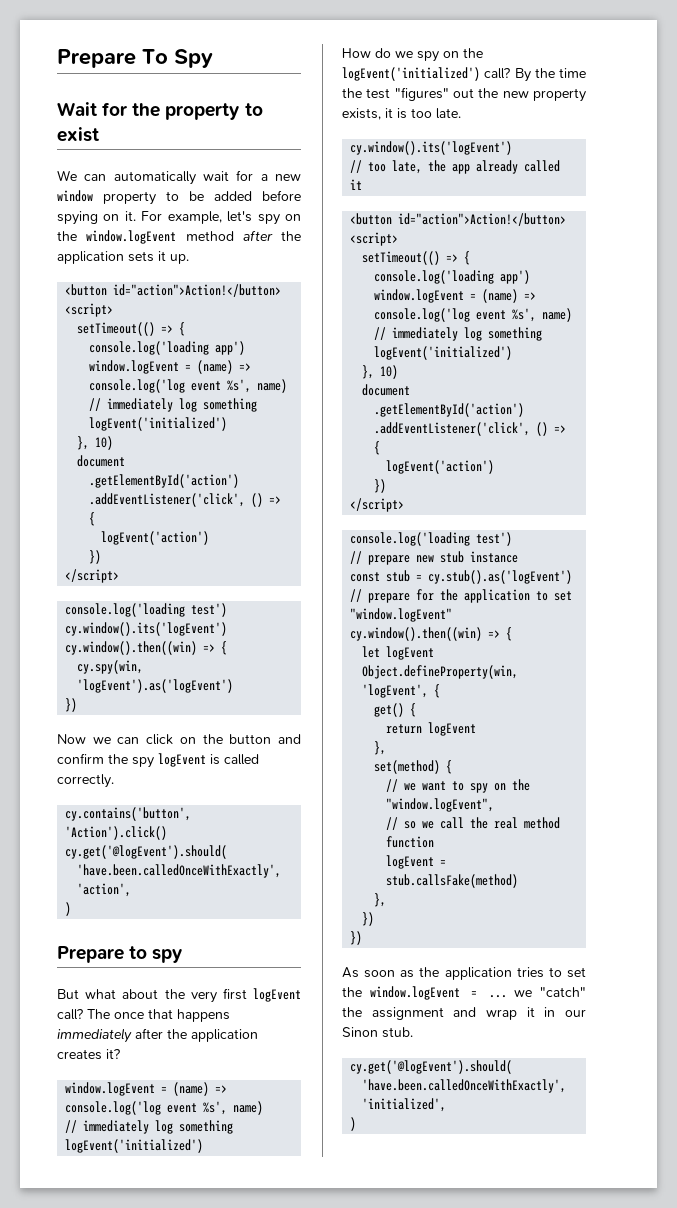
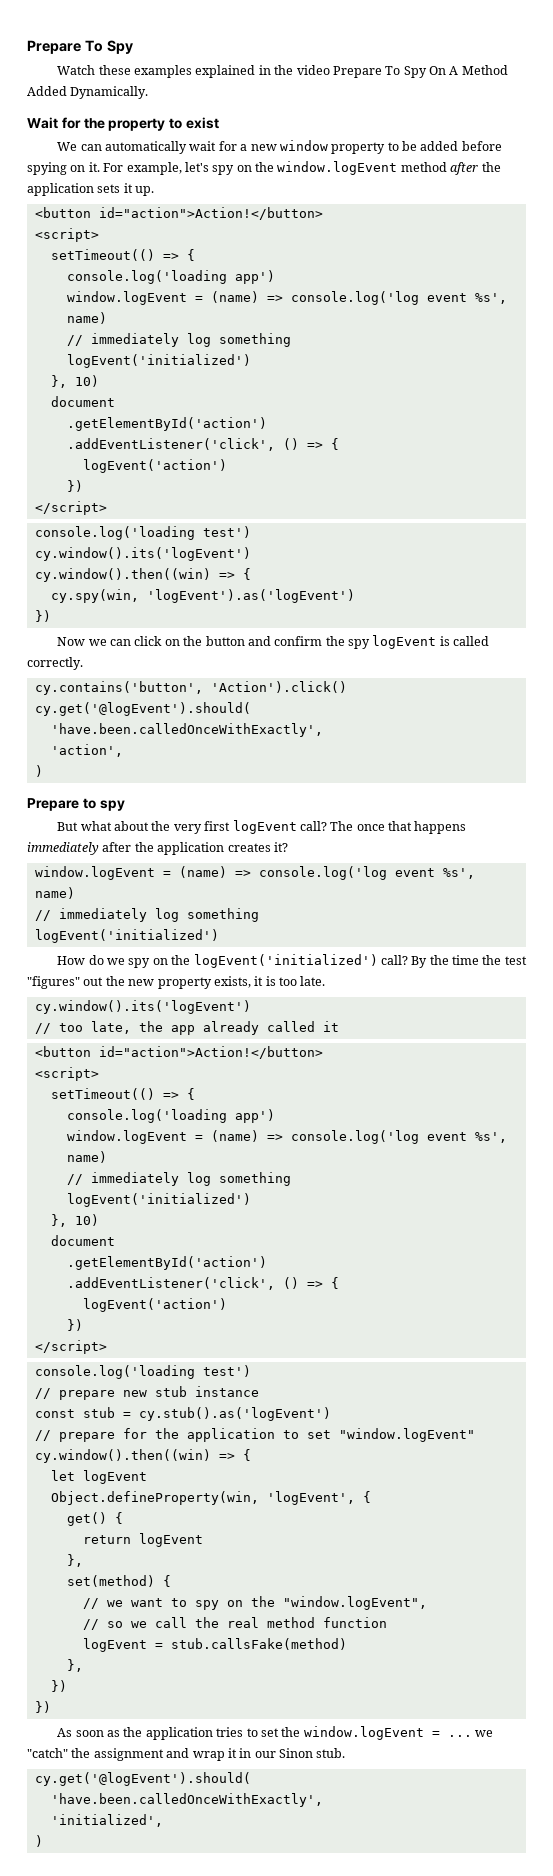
[57,49,213,68] Prepare To Spy -> [27,40,133,54] [57,65,508,78] [27,86,149,99] Prepare To Spy // Watch these examples explained in the video Prepare To Spy On A Method Added Dynamically.

